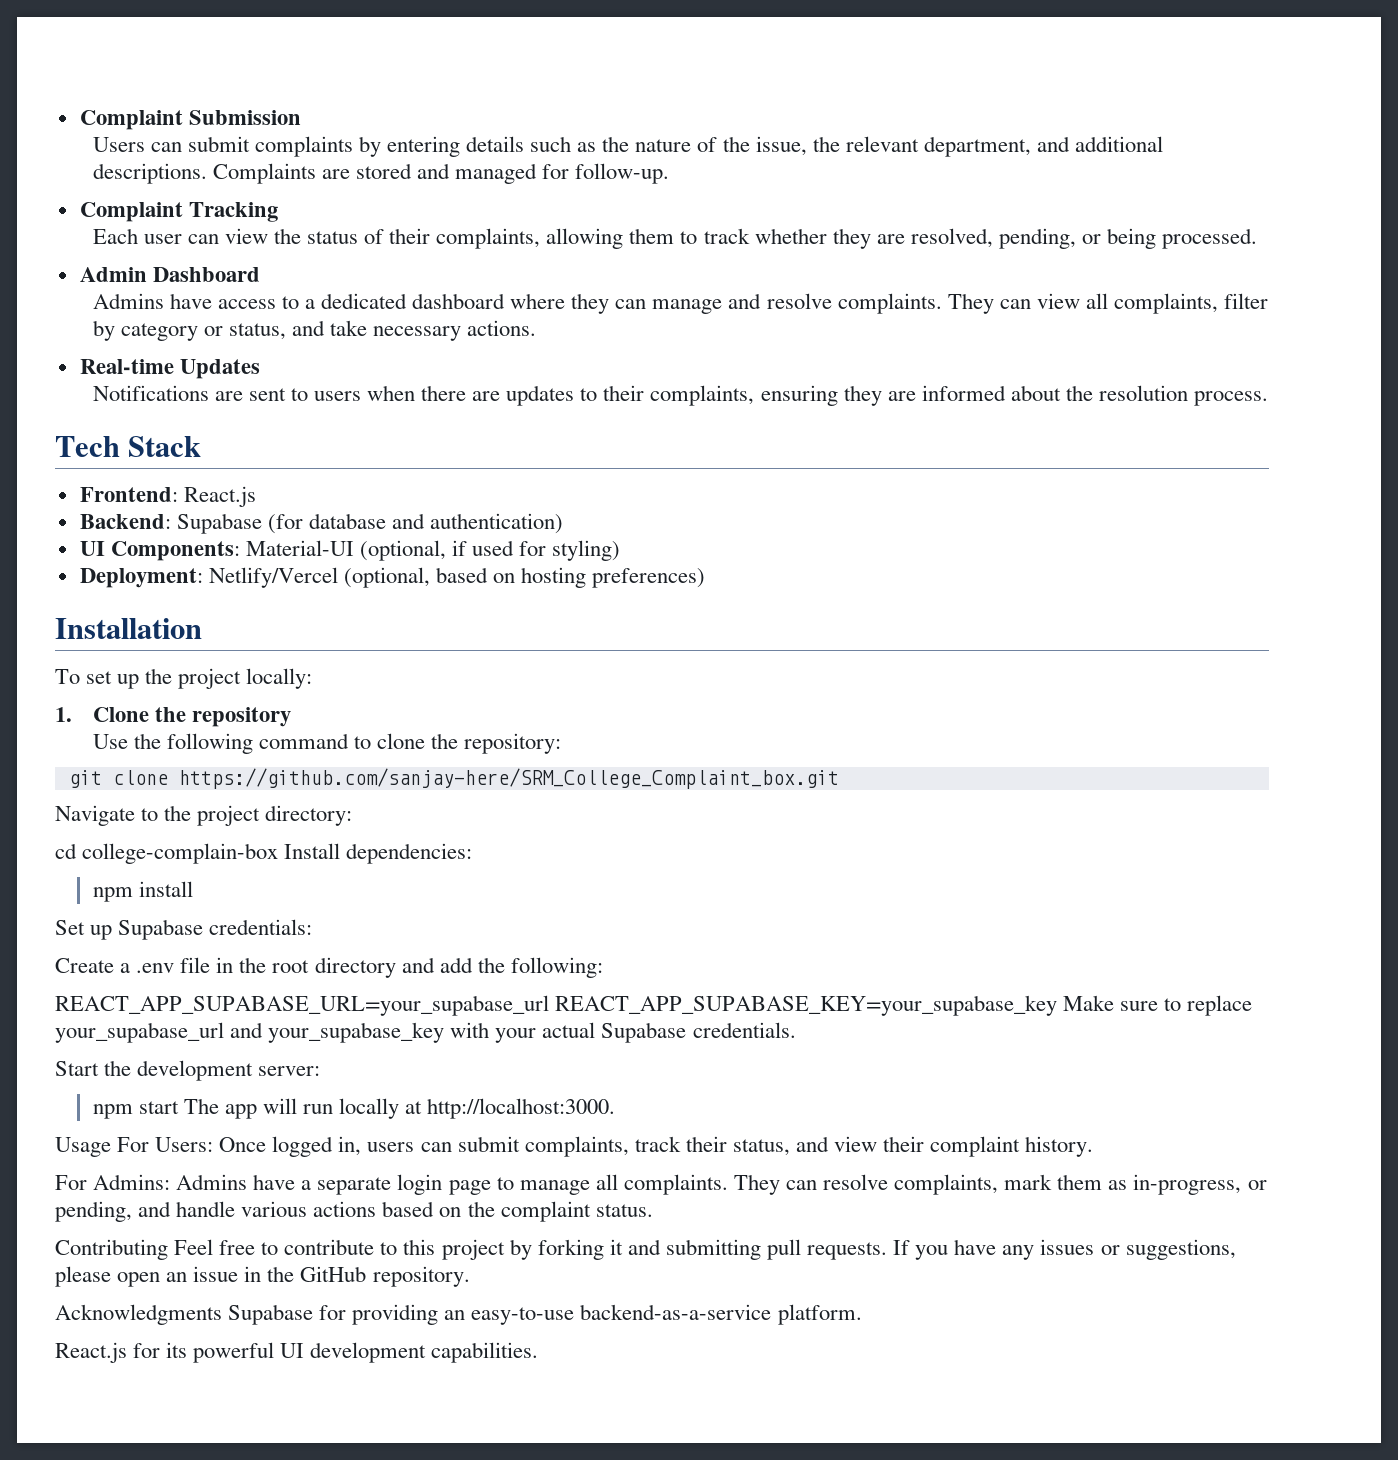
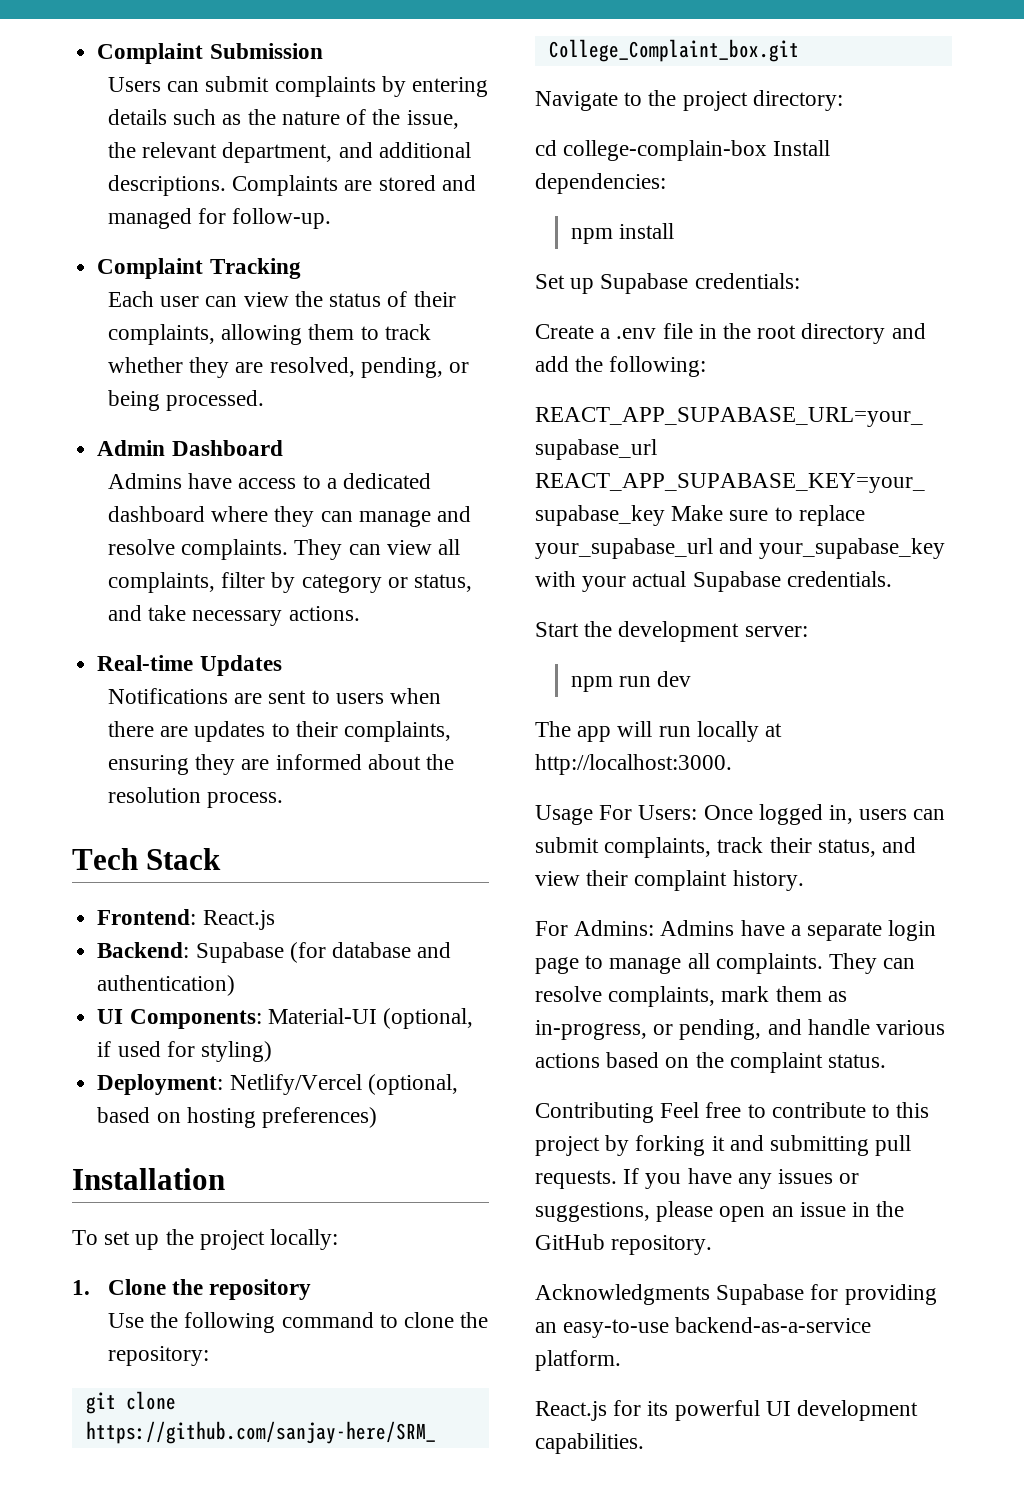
[138,1101,179,1114] start -> [619,671,692,687] run dev //

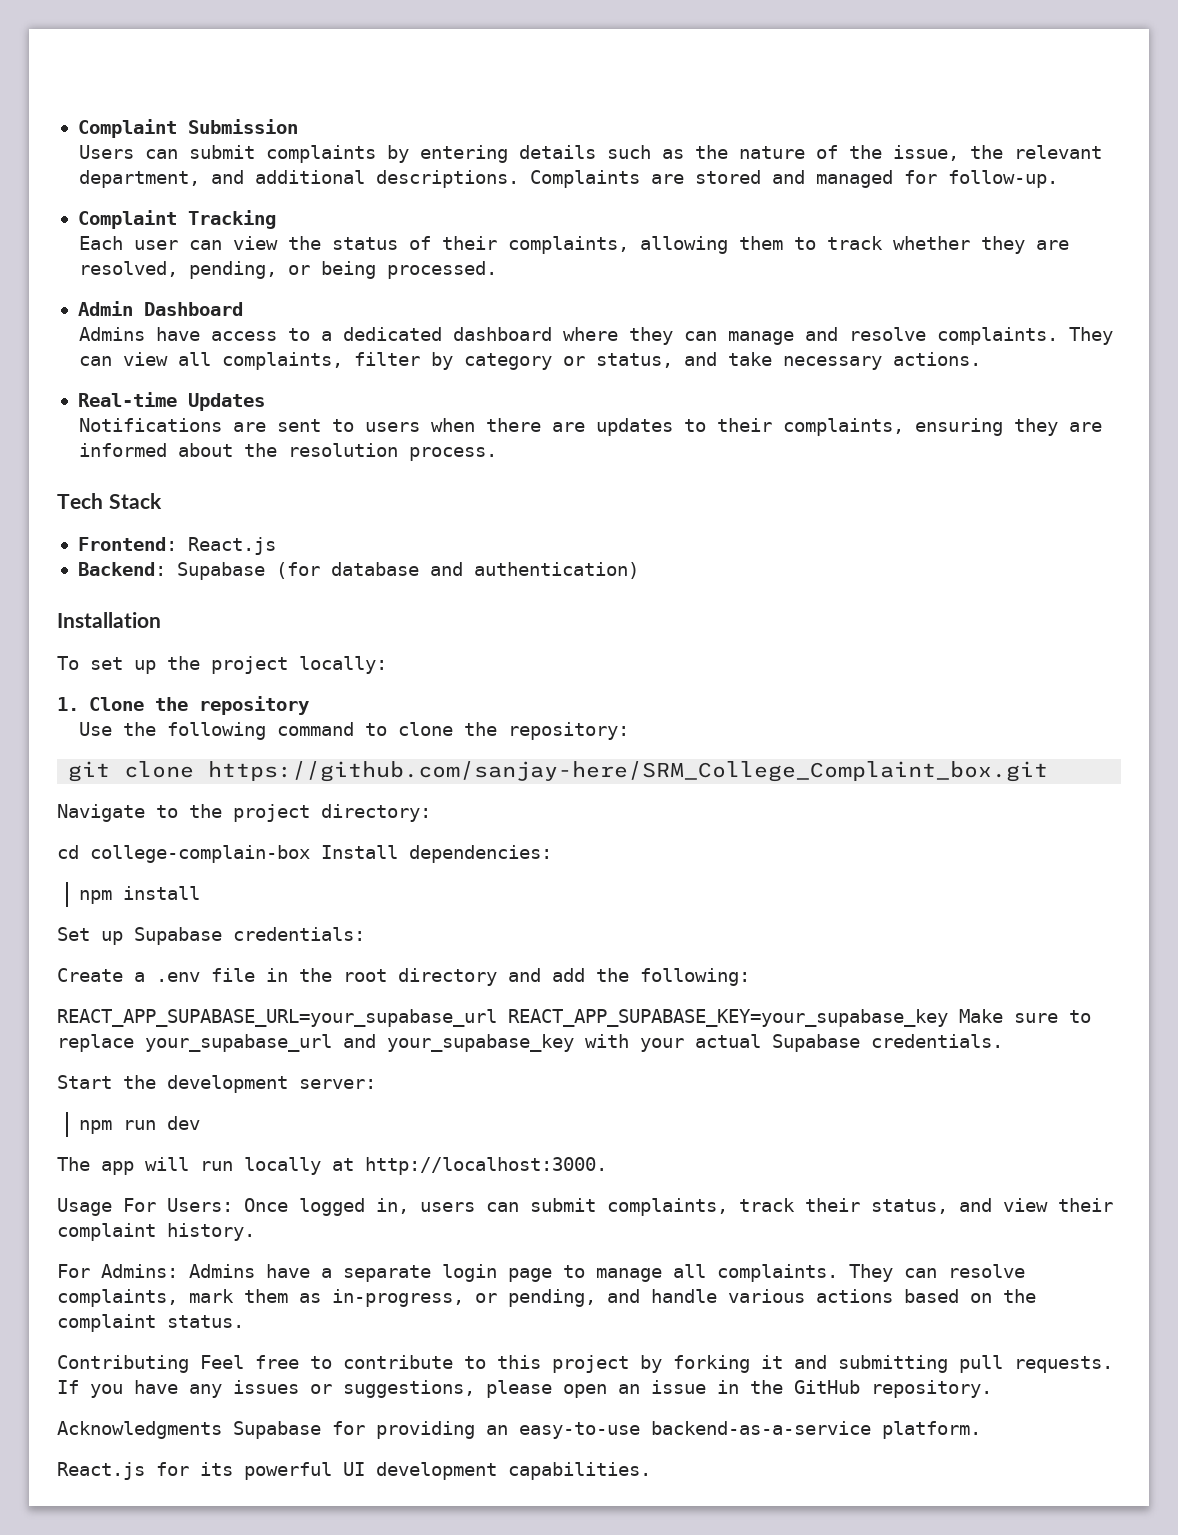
[97,1008,473,1029] [97,1041,272,1062] [97,1074,458,1095] [97,1107,377,1128] // UI Components: Material-UI (optional, if used for styling) // Deployment: Netlify/Vercel (optional, based on hosting preferences) -> (639, 570) none

